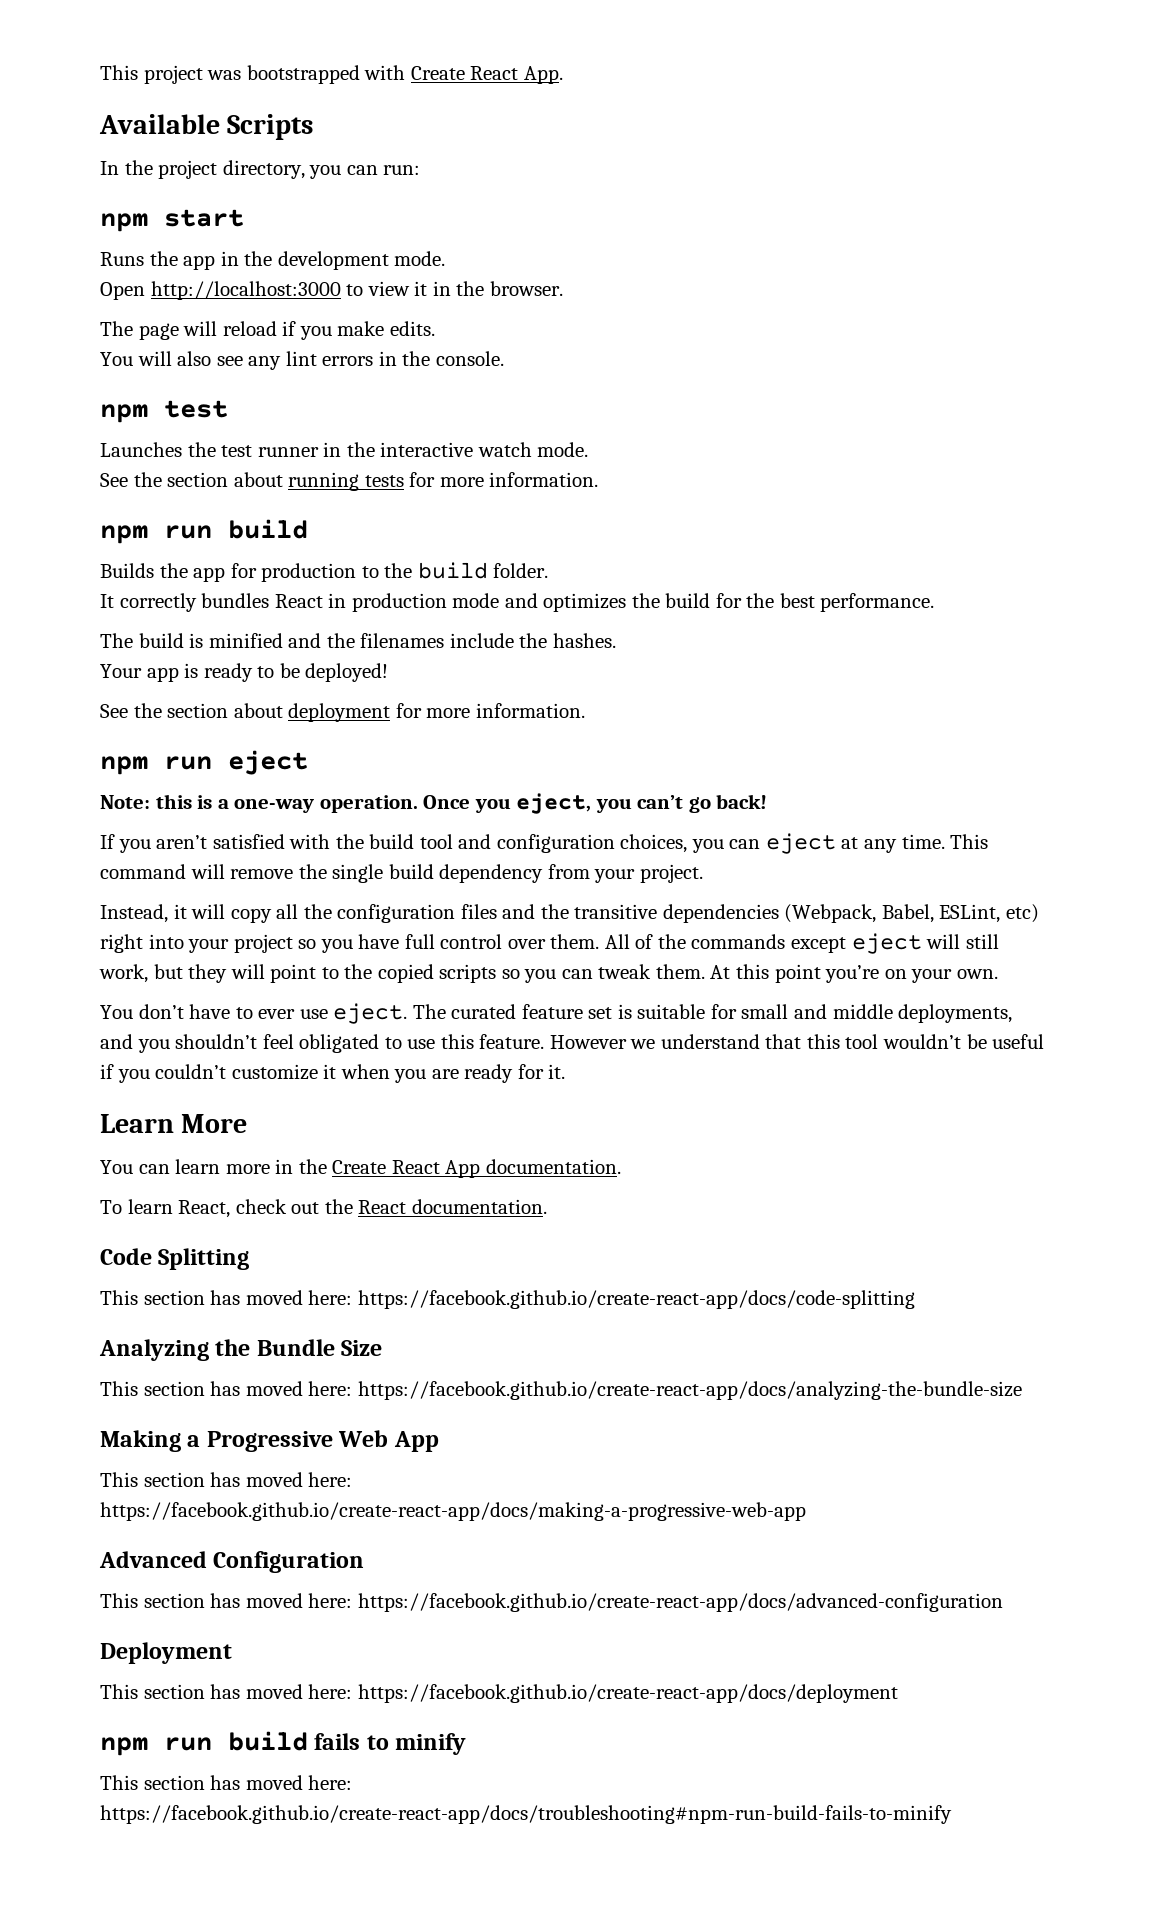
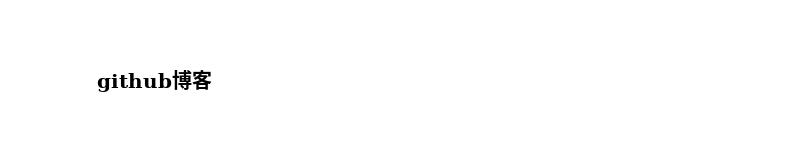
[100,65,563,84] [99,114,314,140] [100,160,421,179] [100,209,244,232] [100,251,446,270] [100,281,563,300] [100,321,435,340] [100,351,504,370] [100,400,228,423] [100,442,589,457] [100,472,599,491] [100,519,308,544] [100,562,549,582] [100,593,935,612] [100,633,616,648] [100,663,389,682] [100,703,585,722] [100,750,308,775] [100,793,768,814] [100,833,989,854] [100,864,703,883] [100,904,1040,923] [100,933,999,954] [99,964,998,983] [100,1003,1013,1024] [100,1034,1045,1053] [100,1064,566,1083] [100,1114,248,1133] [100,1159,621,1178] [100,1199,547,1218] [100,1248,250,1270] [100,1290,915,1309] [99,1339,383,1361] [100,1381,1022,1400] [100,1430,439,1452] [100,1472,353,1487] [100,1502,806,1521] [99,1551,365,1573] [100,1593,1003,1612] [100,1642,232,1664] [100,1684,898,1703] [100,1731,467,1756] [100,1775,353,1790] [100,1805,952,1824] This project was bootstrapped with Create React App. // Available Scripts // In the project directory, you can run: // npm start // Runs the app in the development mode. // Open http://localhost:3000 to view it in the browser. // The page will reload if you make edits. // You will also see any lint errors in the console. // npm test // Launches the test runner in the interactive watch mode. // See the section about running tests for more information. // npm run build // Builds the app for production to the build folder. // It correctly bundles React in production mode and optimizes the build for the best performance. // The build is minified and the filenames include the hashes. // Your app is ready to be deployed! // See the section about deployment for more information. // npm run eject // Note: this is a one-way operation. Once you eject, you can’t go back! // If you aren’t satisfied with the build tool and configuration choices, you can eject at any time. This command will remove the single build dependency from your project. // Instead, it will copy all the configuration files and the transitive dependencies (Webpack, Babel, ESLint, etc) right into your project so you have full control over them. All of the commands except eject will still work, but they will point to the copied scripts so you can tweak them. At this point you’re on your own. // You don’t have to ever use eject. The curated feature set is suitable for small and middle deployments, and you shouldn’t feel obligated to use this feature. However we understand that this tool wouldn’t be useful if you couldn’t customize it when you are ready for it. // Learn More // You can learn more in the Create React App documentation. // To learn React, check out the React documentation. // Code Splitting // This section has moved here: https://facebook.github.io/create-react-app/docs/code-splitting // Analyzing the Bundle Size // This section has moved here: https://facebook.github.io/create-react-app/docs/analyzing-the-bundle-size // Making a Progressive Web App // This section has moved here: https://facebook.github.io/create-react-app/docs/making-a-progressive-web-app // Advanced Configuration // This section has moved here: https://facebook.github.io/create-react-app/docs/advanced-configuration // Deployment // This section has moved here: https://facebook.github.io/create-react-app/docs/deployment // npm run build fails to minify // This section has moved here: https://facebook.github.io/create-react-app/docs/troubleshooting#npm-run-build-fails-to-minify -> [97,70,212,92] github博客

